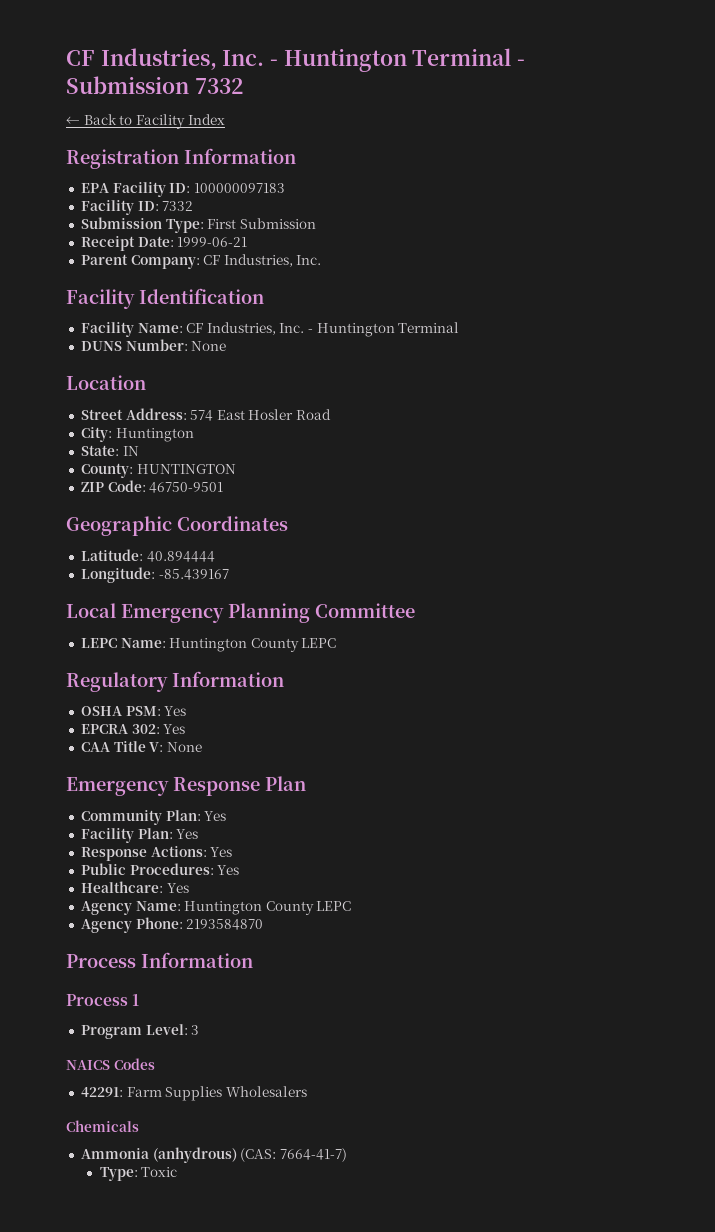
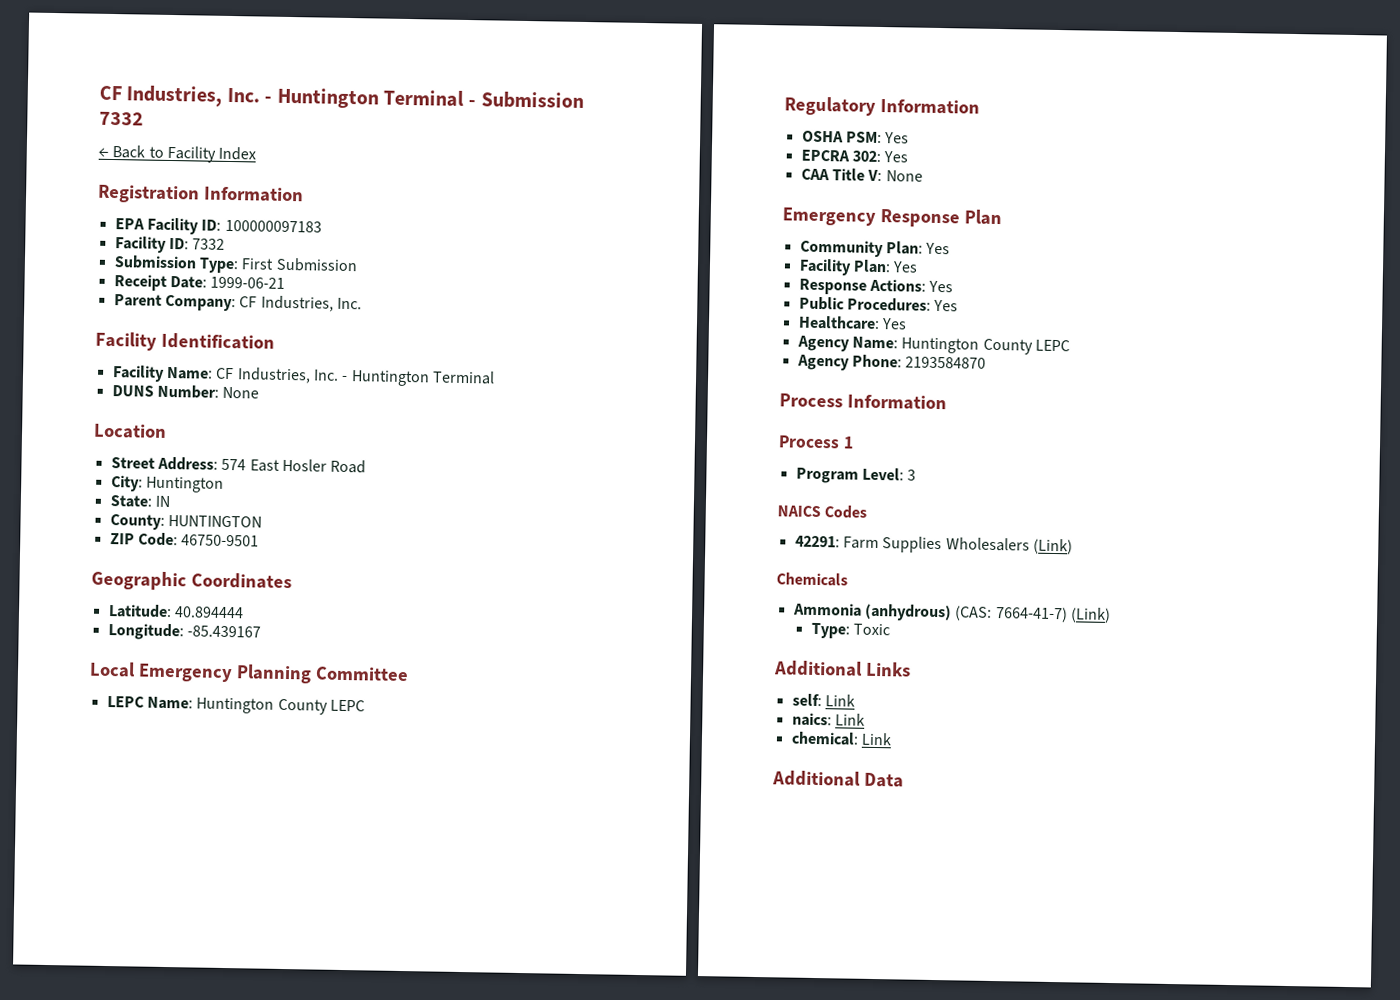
(307, 1091) none -> [1032,538,1073,555] (Link)
(347, 1155) none -> [1069,607,1111,623] (Link)
(178, 1172) none -> [774,660,911,677] [791,693,855,707] [791,712,865,727] [790,731,892,746] [772,770,904,788] // Additional Links // self: Link // naics: Link // chemical: Link // Additional Data

